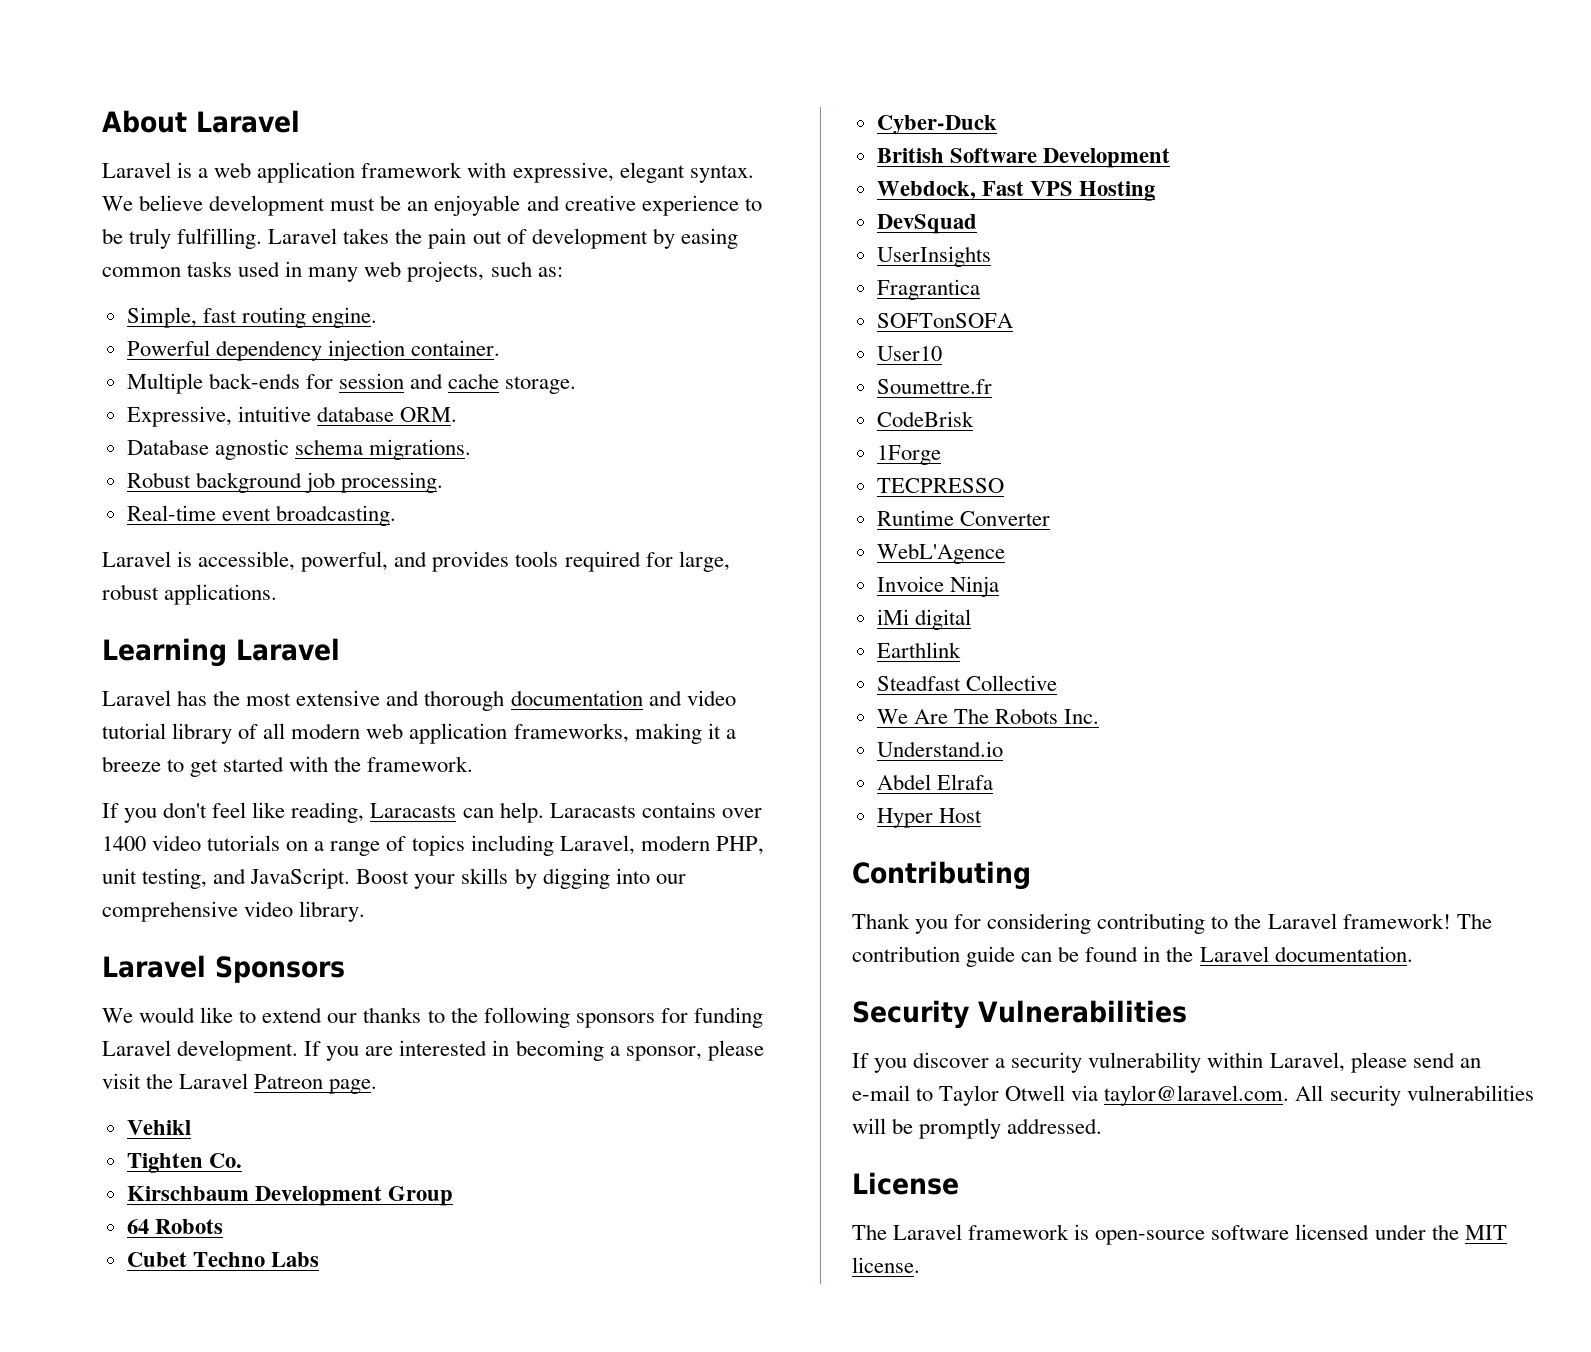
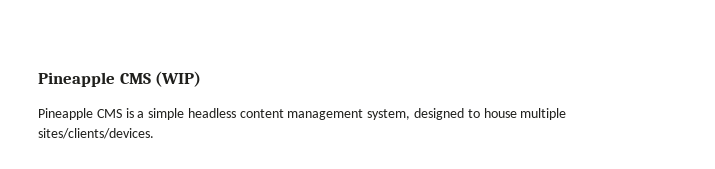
[102,110,300,133] [102,162,754,183] [102,195,762,216] [102,228,738,249] [102,261,563,282] [126,307,377,328] [126,340,500,361] [126,373,577,394] [126,406,457,427] [126,439,471,460] [126,472,443,493] [126,505,396,526] [102,551,730,572] [102,584,278,605] [102,638,340,667] [102,690,736,711] [102,723,736,744] [102,756,474,777] [102,802,762,823] [102,835,764,856] [102,868,686,889] [102,901,366,922] [102,955,345,983] [102,1007,763,1028] [102,1040,764,1061] [102,1073,378,1094] [126,1120,191,1135] [126,1153,242,1173] [126,1186,453,1206] [126,1219,223,1234] [126,1252,319,1267] [876,115,997,135] [876,148,1170,168] [876,181,1155,201] [876,214,977,234] [876,246,991,267] [876,279,980,300] [876,313,1013,328] [876,346,942,361] [876,379,992,394] [876,411,974,427] [876,445,941,465] [876,478,1004,493] [876,510,1050,526] [876,543,1005,564] [876,576,999,597] [876,609,971,630] [876,642,961,658] [876,675,1057,691] [876,708,1100,724] [876,741,1003,757] [876,774,993,790] [876,808,982,828] [852,861,1031,890] [852,913,1492,934] [852,946,1413,967] [852,1000,1187,1029] [852,1052,1481,1073] [852,1085,1534,1106] [852,1118,1103,1139] [852,1172,959,1195] [852,1224,1507,1245] [852,1257,920,1273] About Laravel // Laravel is a web application framework with expressive, elegant syntax. We believe development must be an enjoyable and creative experience to be truly fulfilling. Laravel takes the pain out of development by easing common tasks used in many web projects, such as: // Simple, fast routing engine. // Powerful dependency injection container. // Multiple back-ends for session and cache storage. // Expressive, intuitive database ORM. // Database agnostic schema migrations. // Robust background job processing. // Real-time event broadcasting. // Laravel is accessible, powerful, and provides tools required for large, robust applications. // Learning Laravel // Laravel has the most extensive and thorough documentation and video tutorial library of all modern web application frameworks, making it a breeze to get started with the framework. // If you don't feel like reading, Laracasts can help. Laracasts contains over 1400 video tutorials on a range of topics including Laravel, modern PHP, unit testing, and JavaScript. Boost your skills by digging into our comprehensive video library. // Laravel Sponsors // We would like to extend our thanks to the following sponsors for funding Laravel development. If you are interested in becoming a sponsor, please visit the Laravel Patreon page. // Vehikl // Tighten Co. // Kirschbaum Development Group // 64 Robots // Cubet Techno Labs // Cyber-Duck // British Software Development // Webdock, Fast VPS Hosting // DevSquad // UserInsights // Fragrantica // SOFTonSOFA // User10 // Soumettre.fr // CodeBrisk // 1Forge // TECPRESSO // Runtime Converter // WebL'Agence // Invoice Ninja // iMi digital // Earthlink // Steadfast Collective // We Are The Robots Inc. // Understand.io // Abdel Elrafa // Hyper Host // Contributing // Thank you for considering contributing to the Laravel framework! The contribution guide can be found in the Laravel documentation. // Security Vulnerabilities // If you discover a security vulnerability within Laravel, please send an e-mail to Taylor Otwell via taylor@laravel.com. All security vulnerabilities will be promptly addressed. // License // The Laravel framework is open-source software licensed under the MIT license. -> [38,71,202,87] [38,108,567,120] [38,128,154,139] Pineapple CMS (WIP) // Pineapple CMS is a simple headless content management system, designed to house multiple sites/clients/devices.

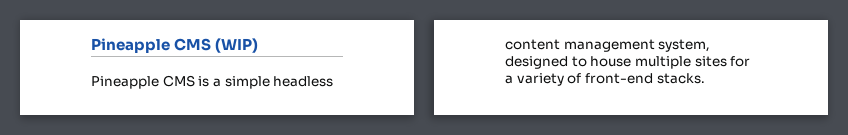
[38,128,154,139] sites/clients/devices. -> [694,56,751,67] [505,73,705,86] sites for a variety of front-end stacks.

